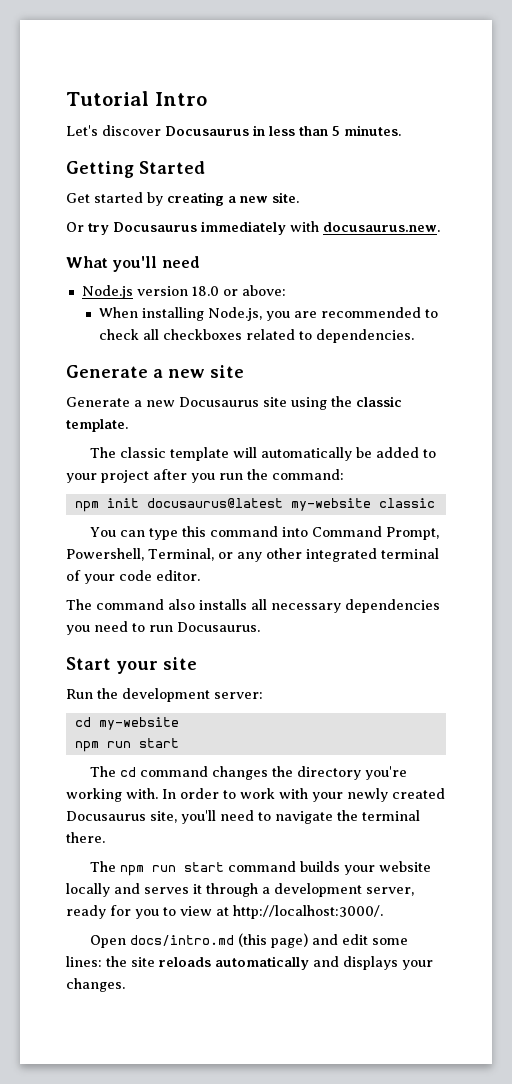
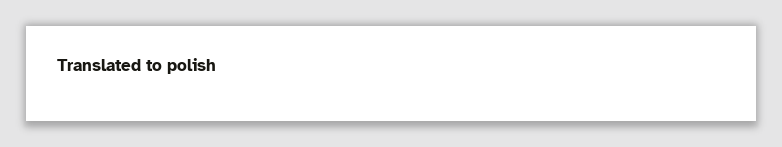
[66,91,207,106] [66,125,401,136] [66,161,205,178] [66,192,299,206] [66,221,440,235] [66,256,200,272] [81,285,286,299] [99,307,439,321] [99,329,415,343] [66,365,244,378] [66,396,402,410] [66,419,128,432] [90,447,437,461] [66,469,344,483] [74,498,435,512] [90,526,440,540] [66,548,439,562] [66,570,200,584] [66,599,440,613] [66,621,260,635] [66,657,197,674] [66,688,263,702] [74,717,179,730] [74,738,179,752] [90,766,408,780] [66,788,445,802] [66,810,420,824] [66,832,105,843] [90,861,432,876] [66,883,414,897] [66,905,383,919] [90,933,409,948] [66,956,433,970] [66,978,125,992] Tutorial Intro // Let's discover Docusaurus in less than 5 minutes. // Getting Started // Get started by creating a new site. // Or try Docusaurus immediately with docusaurus.new. // What you'll need // Node.js version 18.0 or above: // When installing Node.js, you are recommended to check all checkboxes related to dependencies. // Generate a new site // Generate a new Docusaurus site using the classic template. // The classic template will automatically be added to your project after you run the command: // npm init docusaurus@latest my-website classic // You can type this command into Command Prompt, Powershell, Terminal, or any other integrated terminal of your code editor. // The command also installs all necessary dependencies you need to run Docusaurus. // Start your site // Run the development server: // cd my-website // npm run start // The cd command changes the directory you're working with. In order to work with your newly created Docusaurus site, you'll need to navigate the terminal there. // The npm run start command builds your website locally and serves it through a development server, ready for you to view at http://localhost:3000/. // Open docs/intro.md (this page) and edit some lines: the site reloads automatically and displays your changes. -> [57,58,216,74] Translated to polish

